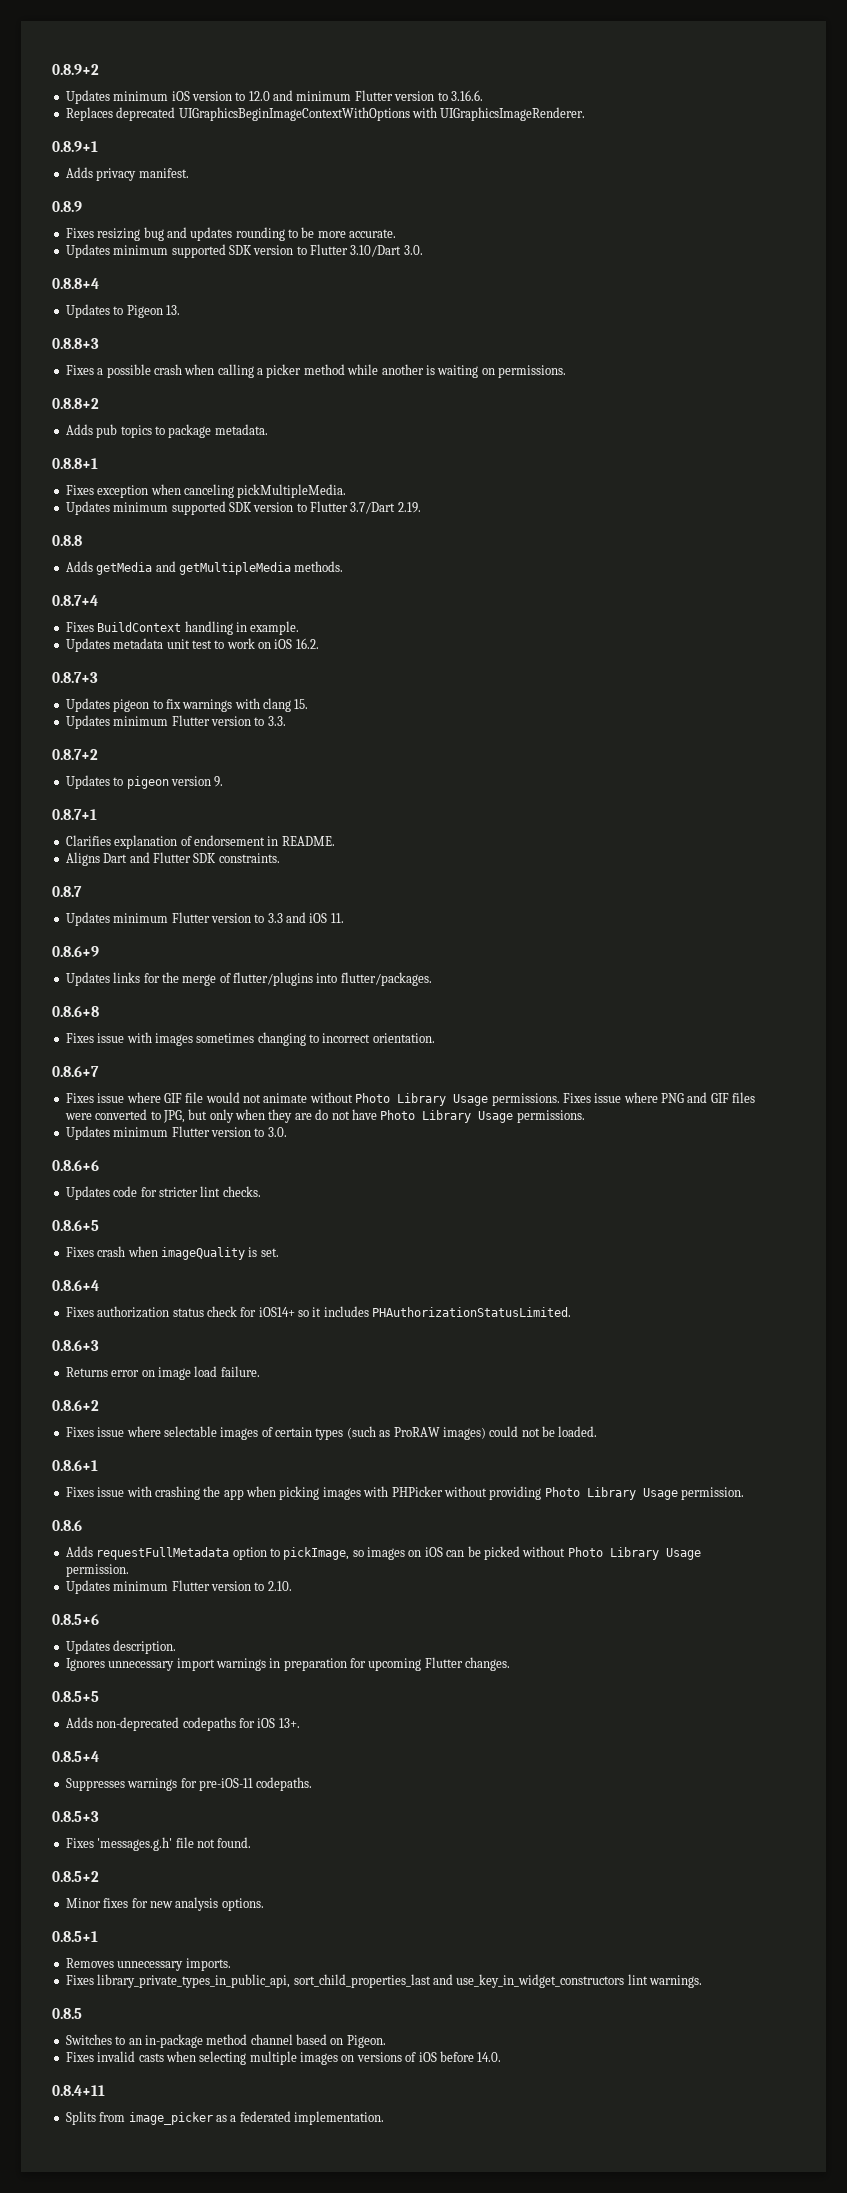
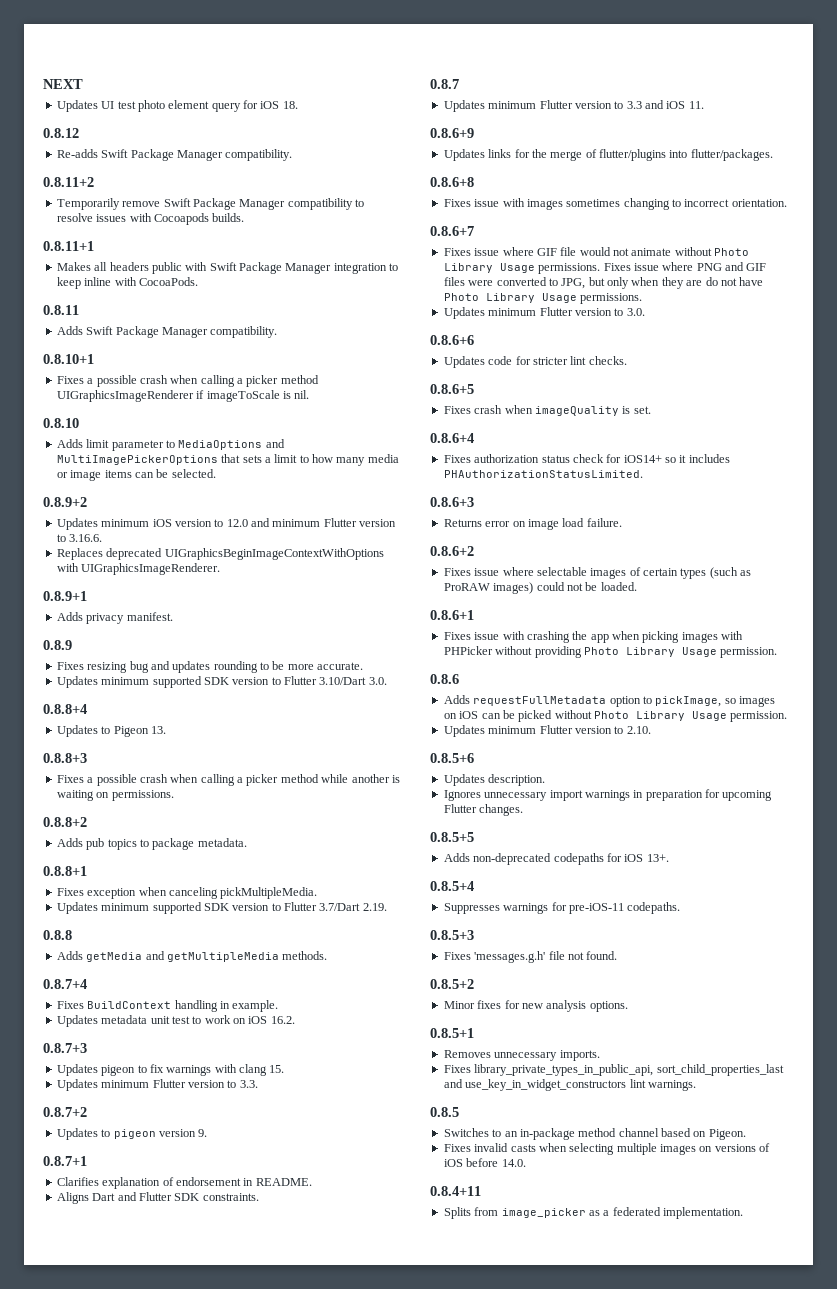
(52, 69) none -> [43,79,83,89] [56,100,298,112] [43,128,79,138] [56,149,293,161] [43,177,94,187] [56,198,364,210] [56,213,245,225] [43,241,94,251] [56,262,399,274] [56,277,198,289] [43,305,79,315] [56,326,278,338] [43,354,94,364] [56,375,319,387] [56,390,310,402] [43,418,79,428] [56,439,285,451] [56,454,399,466] [56,469,216,481] NEXT // Updates UI test photo element query for iOS 18. // 0.8.12 // Re-adds Swift Package Manager compatibility. // 0.8.11+2 // Temporarily remove Swift Package Manager compatibility to resolve issues with Cocoapods builds. // 0.8.11+1 // Makes all headers public with Swift Package Manager integration to keep inline with CocoaPods. // 0.8.11 // Adds Swift Package Manager compatibility. // 0.8.10+1 // Fixes a possible crash when calling a picker method UIGraphicsImageRenderer if imageToScale is nil. // 0.8.10 // Adds limit parameter to MediaOptions and MultiImagePickerOptions that sets a limit to how many media or image items can be selected. //

